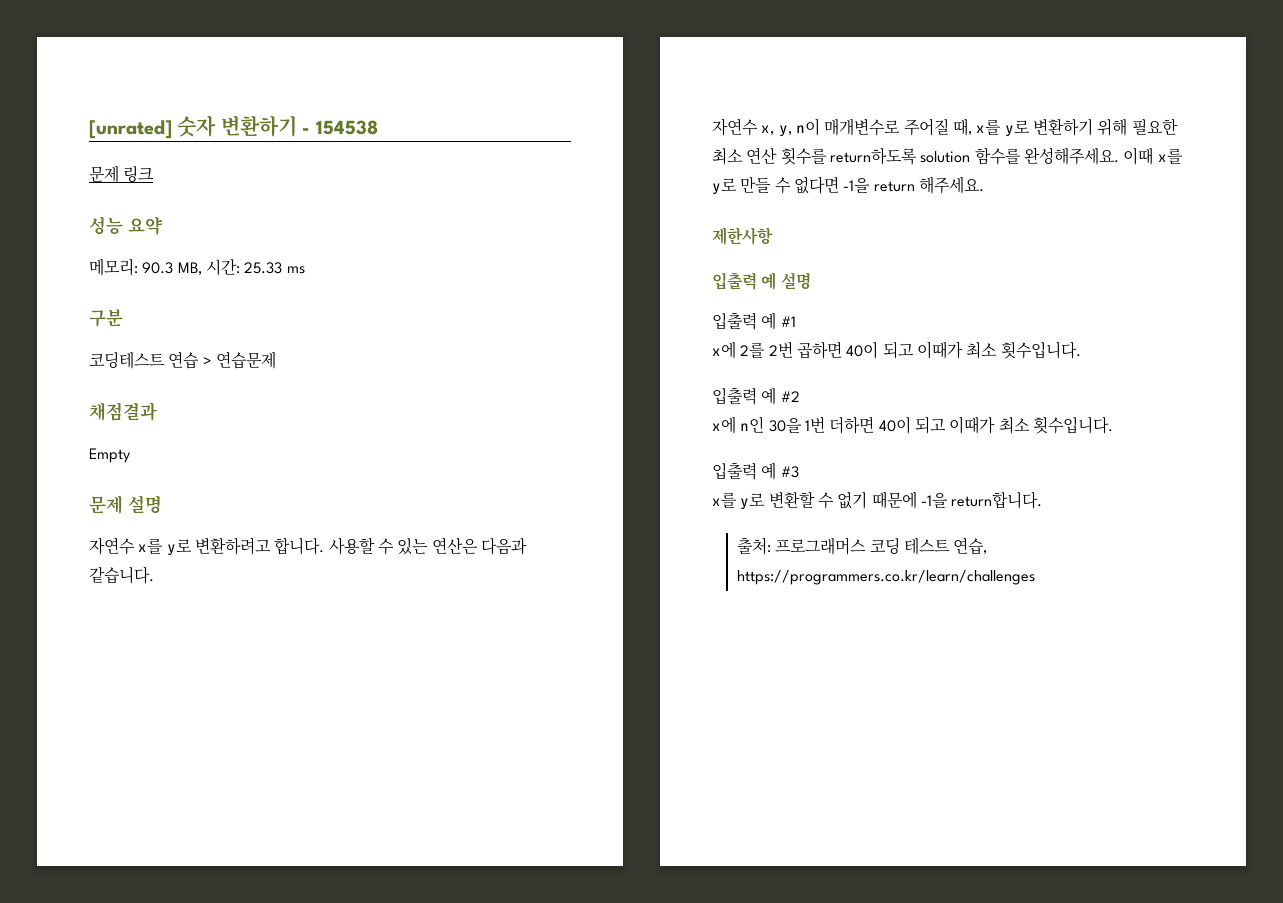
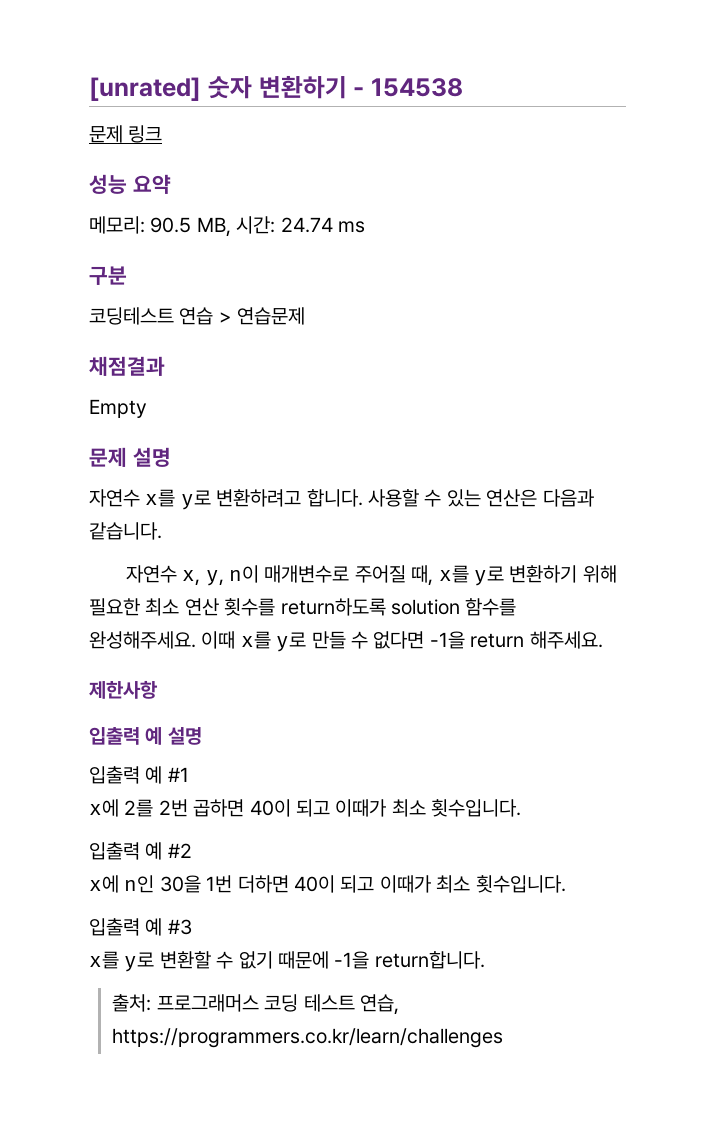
[142,262,174,274] 90.3 -> [150,217,192,233] 90.5
[244,262,283,274] 25.33 -> [280,217,333,233] 24.74

